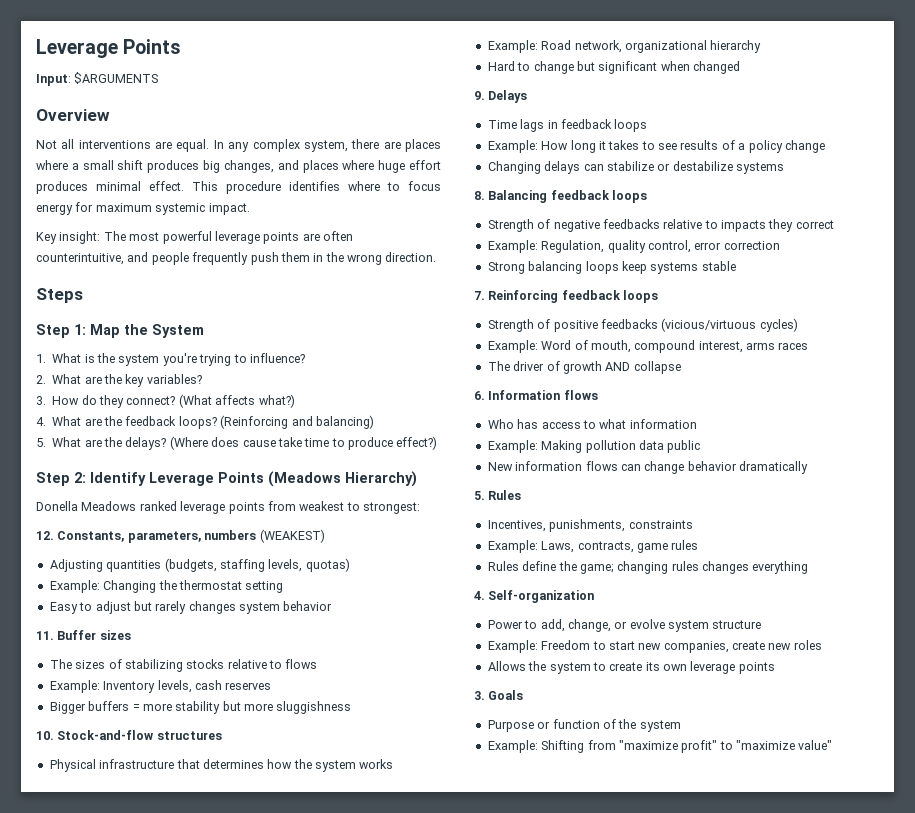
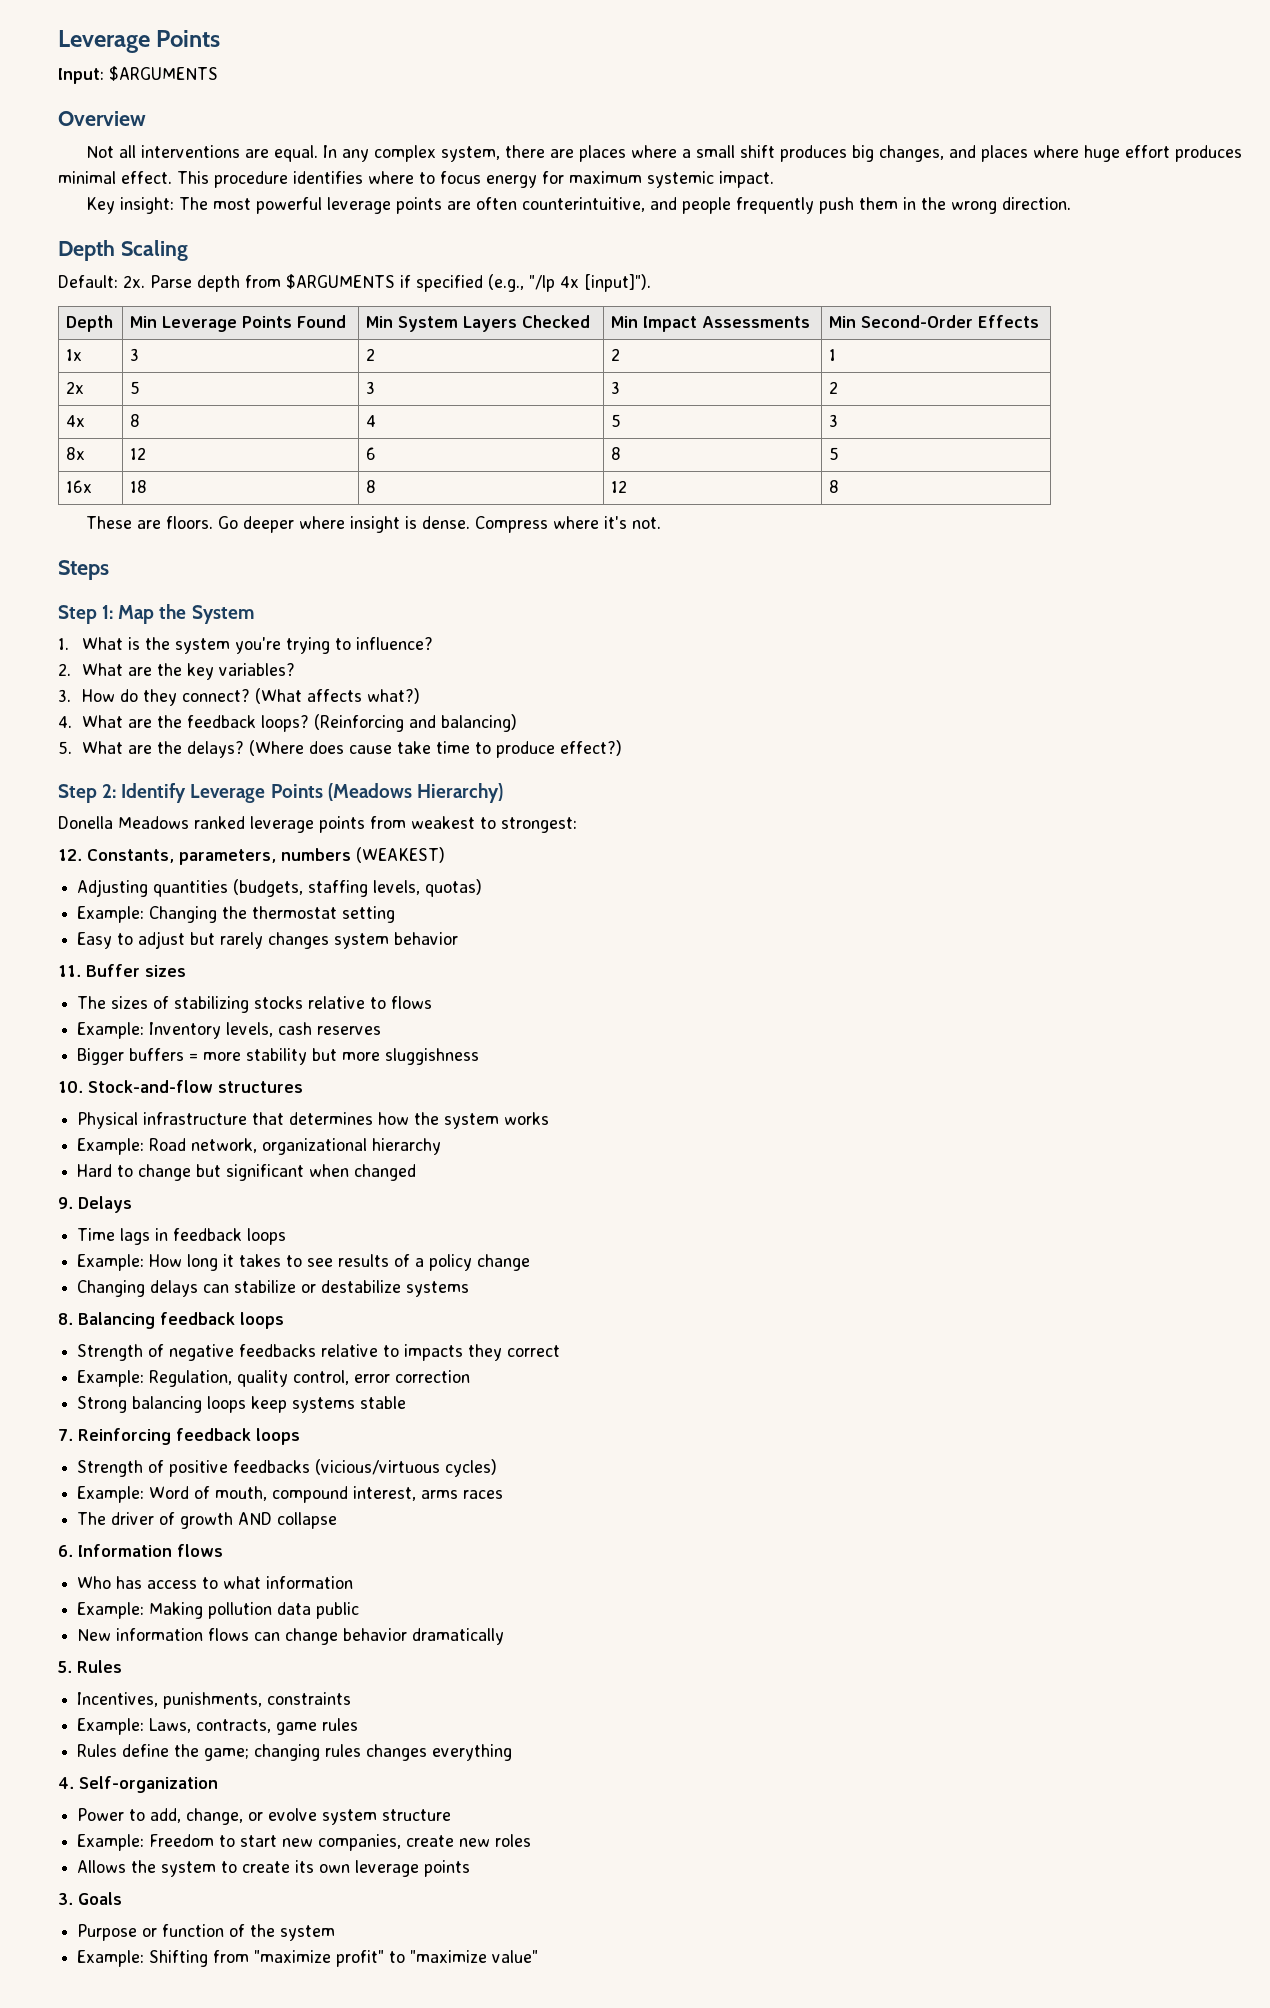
(437, 257) none -> [58,240,188,261] [58,274,651,292] [66,315,114,332] [130,315,347,332] [366,315,591,332] [611,316,811,332] [829,315,1040,328] [66,349,83,361] [130,348,140,361] [366,348,376,361] [611,348,621,361] [829,349,837,361] [66,381,85,394] [130,381,141,394] [366,381,376,394] [611,381,621,394] [829,381,839,394] [66,415,86,427] [130,414,141,427] [366,415,377,427] [611,414,622,427] [829,414,839,427] [66,447,86,460] [130,447,147,460] [366,447,377,460] [611,447,622,460] [829,447,840,460] [66,480,93,493] [130,480,148,493] [366,480,377,493] [611,480,628,493] [829,480,840,493] [85,516,661,533] // Depth Scaling // Default: 2x. Parse depth from $ARGUMENTS if specified (e.g., "/lp 4x [input]"). // Depth | Min Leverage Points Found | Min System Layers Checked | Min Impact Assessments | Min Second-Order Effects // 1x | 3 | 2 | 2 | 1 // 2x | 5 | 3 | 3 | 2 // 4x | 8 | 4 | 5 | 3 // 8x | 12 | 6 | 8 | 5 // 16x | 18 | 8 | 12 | 8 // These are floors. Go deeper where insight is dense. Compress where it's not.

